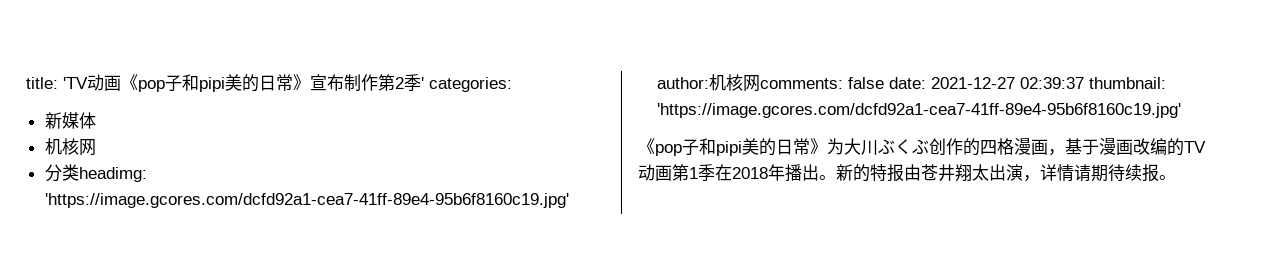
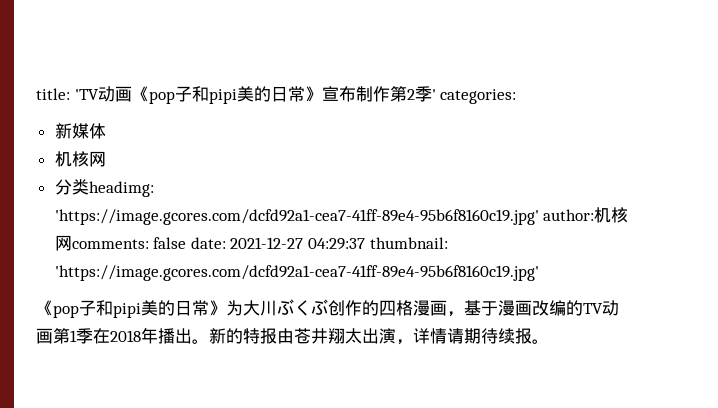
[1019,77,1084,89] 02:39:37 -> [308,238,366,250] 04:29:37

